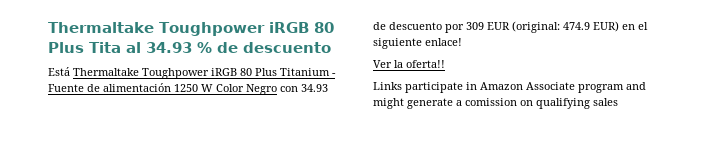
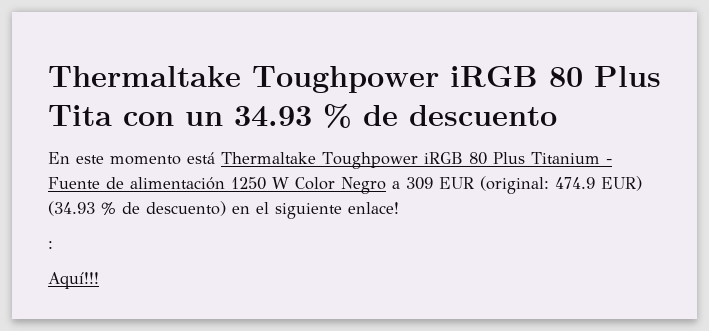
[126,42,141,53] al -> [123,112,223,126] con un
[48,67,70,76] Está -> [48,152,215,165] En este momento está
[280,84,328,92] [373,22,464,33] con 34.93 de descuento por -> [392,181,400,189] a
(619, 26) none -> [48,201,226,216] (34.93 % de descuento)
[373,60,445,68] [373,82,646,93] [373,98,618,109] Ver la oferta!! // Links participate in Amazon Associate program and might generate a comission on qualifying sales -> [48,241,53,249] [48,272,99,289] : // Aquí!!!

